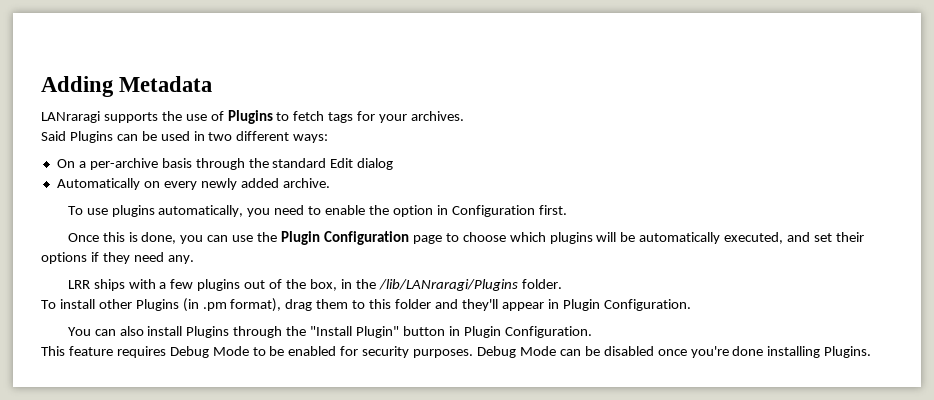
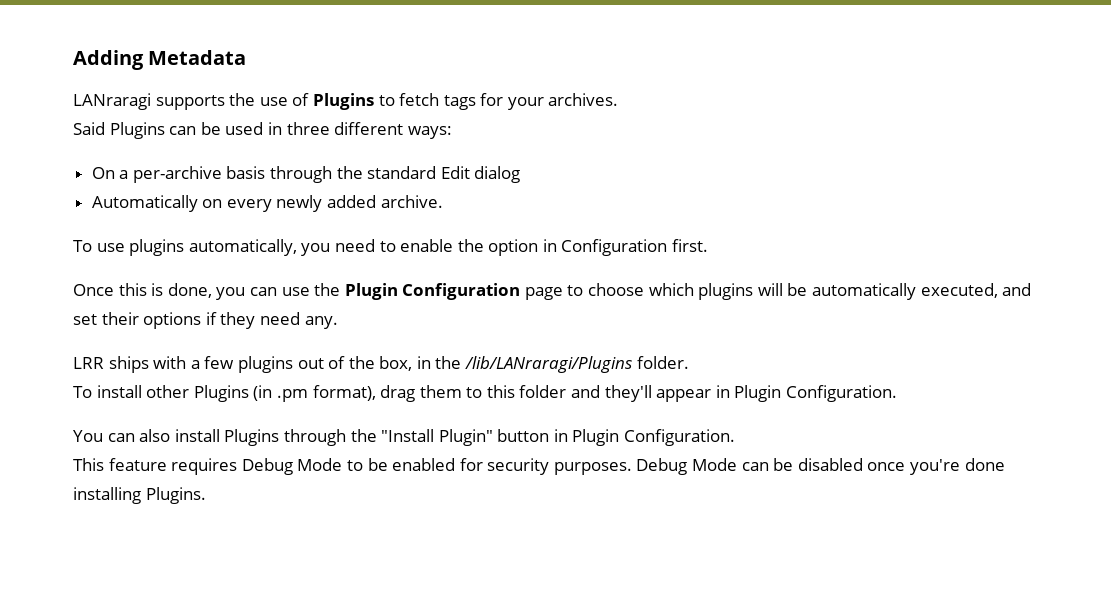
[208,132,233,141] two -> [286,122,330,135] three

